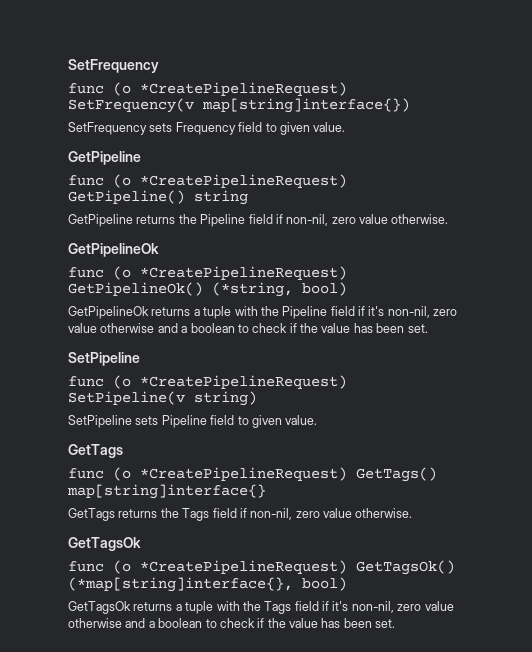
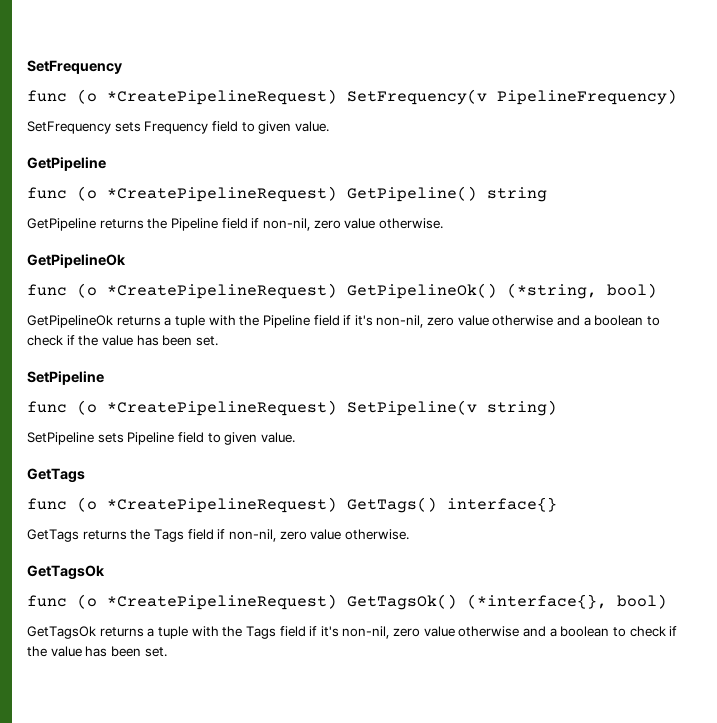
[202,98,410,113] map[string]interface{}) -> [497,89,677,105] PipelineFrequency)
[67,484,266,499] map[string]interface{} -> [447,497,557,512] interface{}
[68,577,293,592] (*map[string]interface{}, -> [467,594,607,609] (*interface{},

